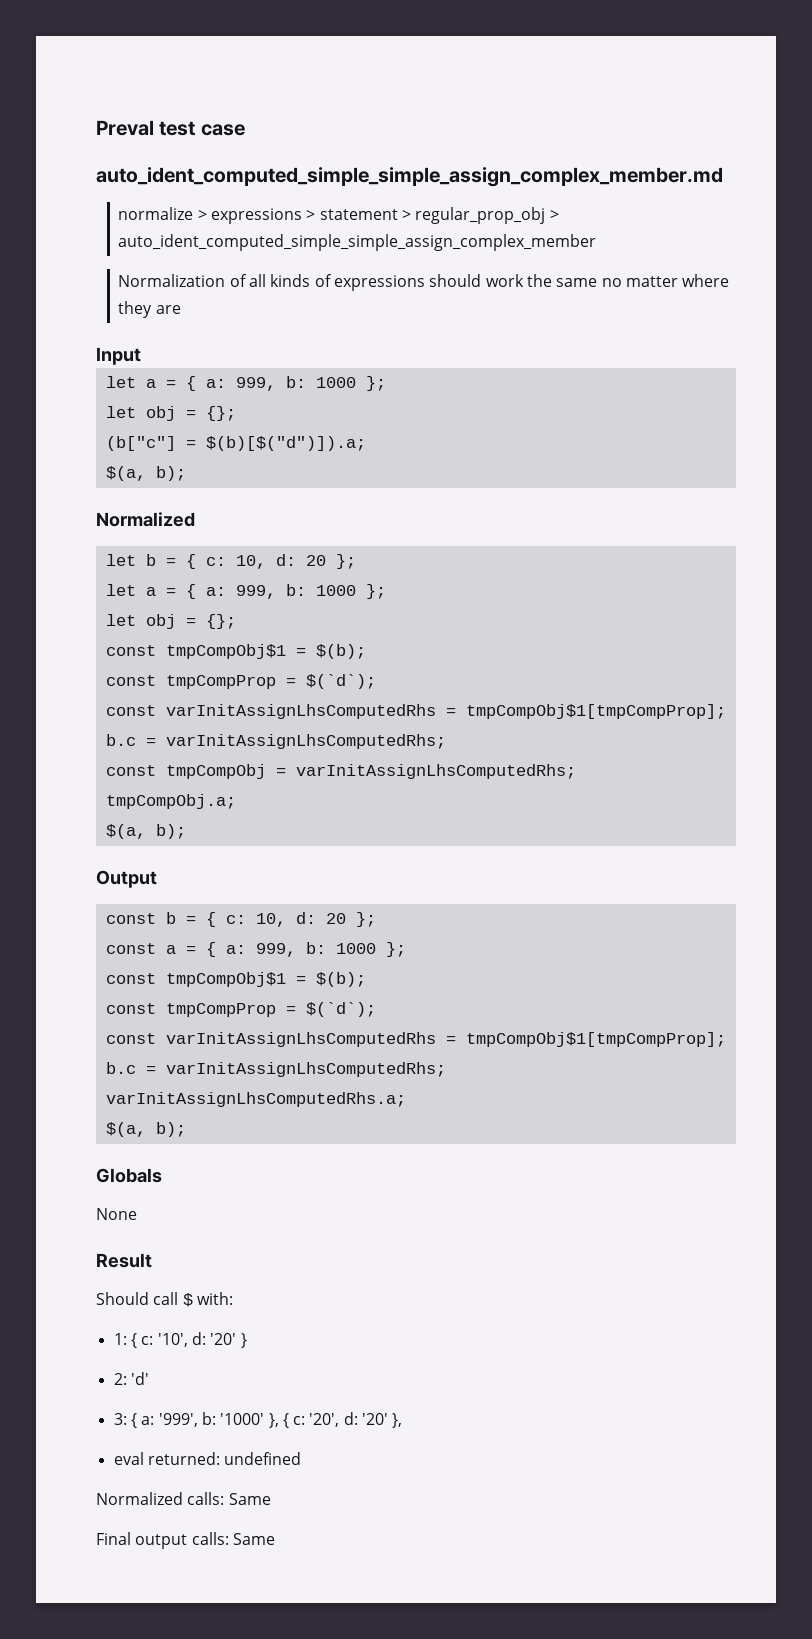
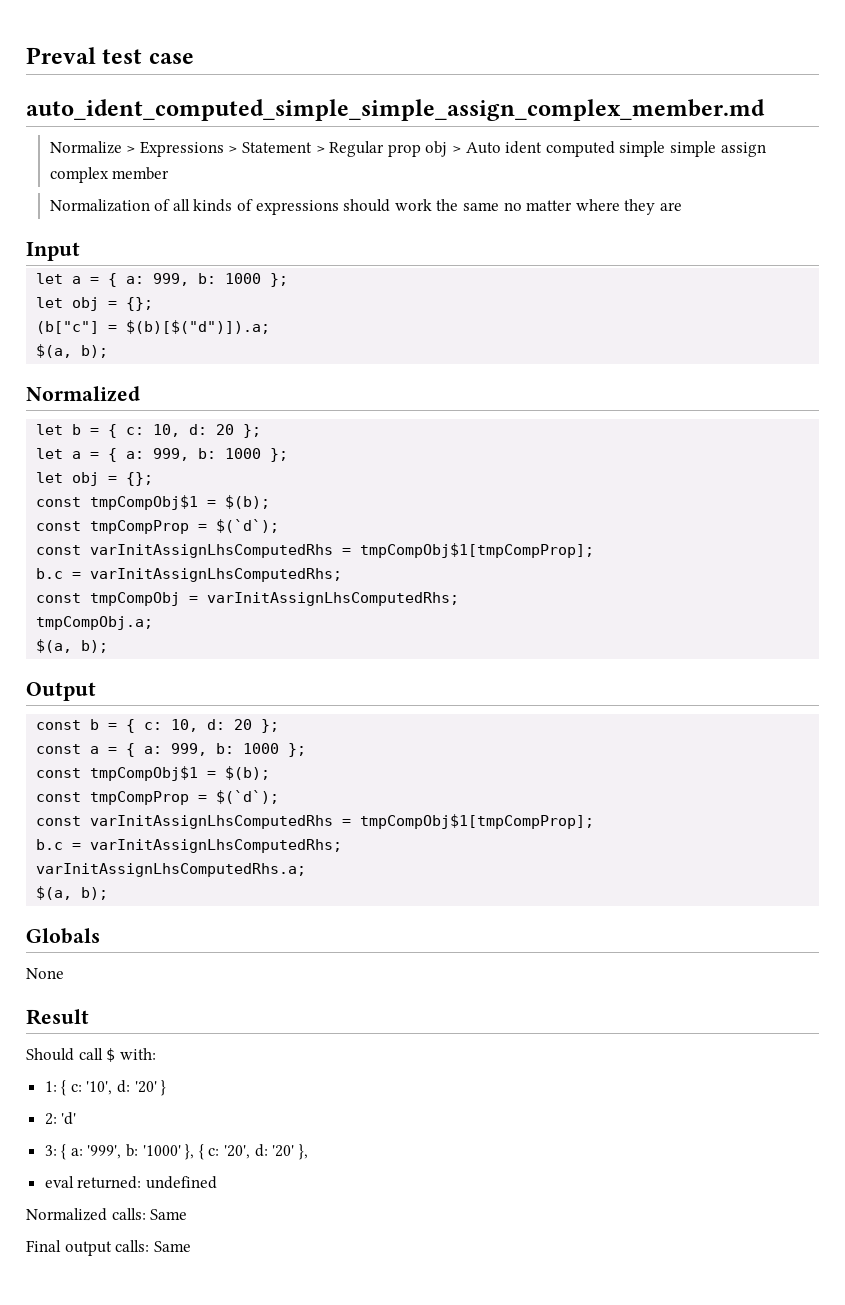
[118,207,559,224] [118,234,597,251] normalize > expressions > statement > regular_prop_obj > auto_ident_computed_simple_simple_assign_complex_member -> [49,141,766,157] [49,167,170,183] Normalize > Expressions > Statement > Regular prop obj > Auto ident computed simple simple assign complex member

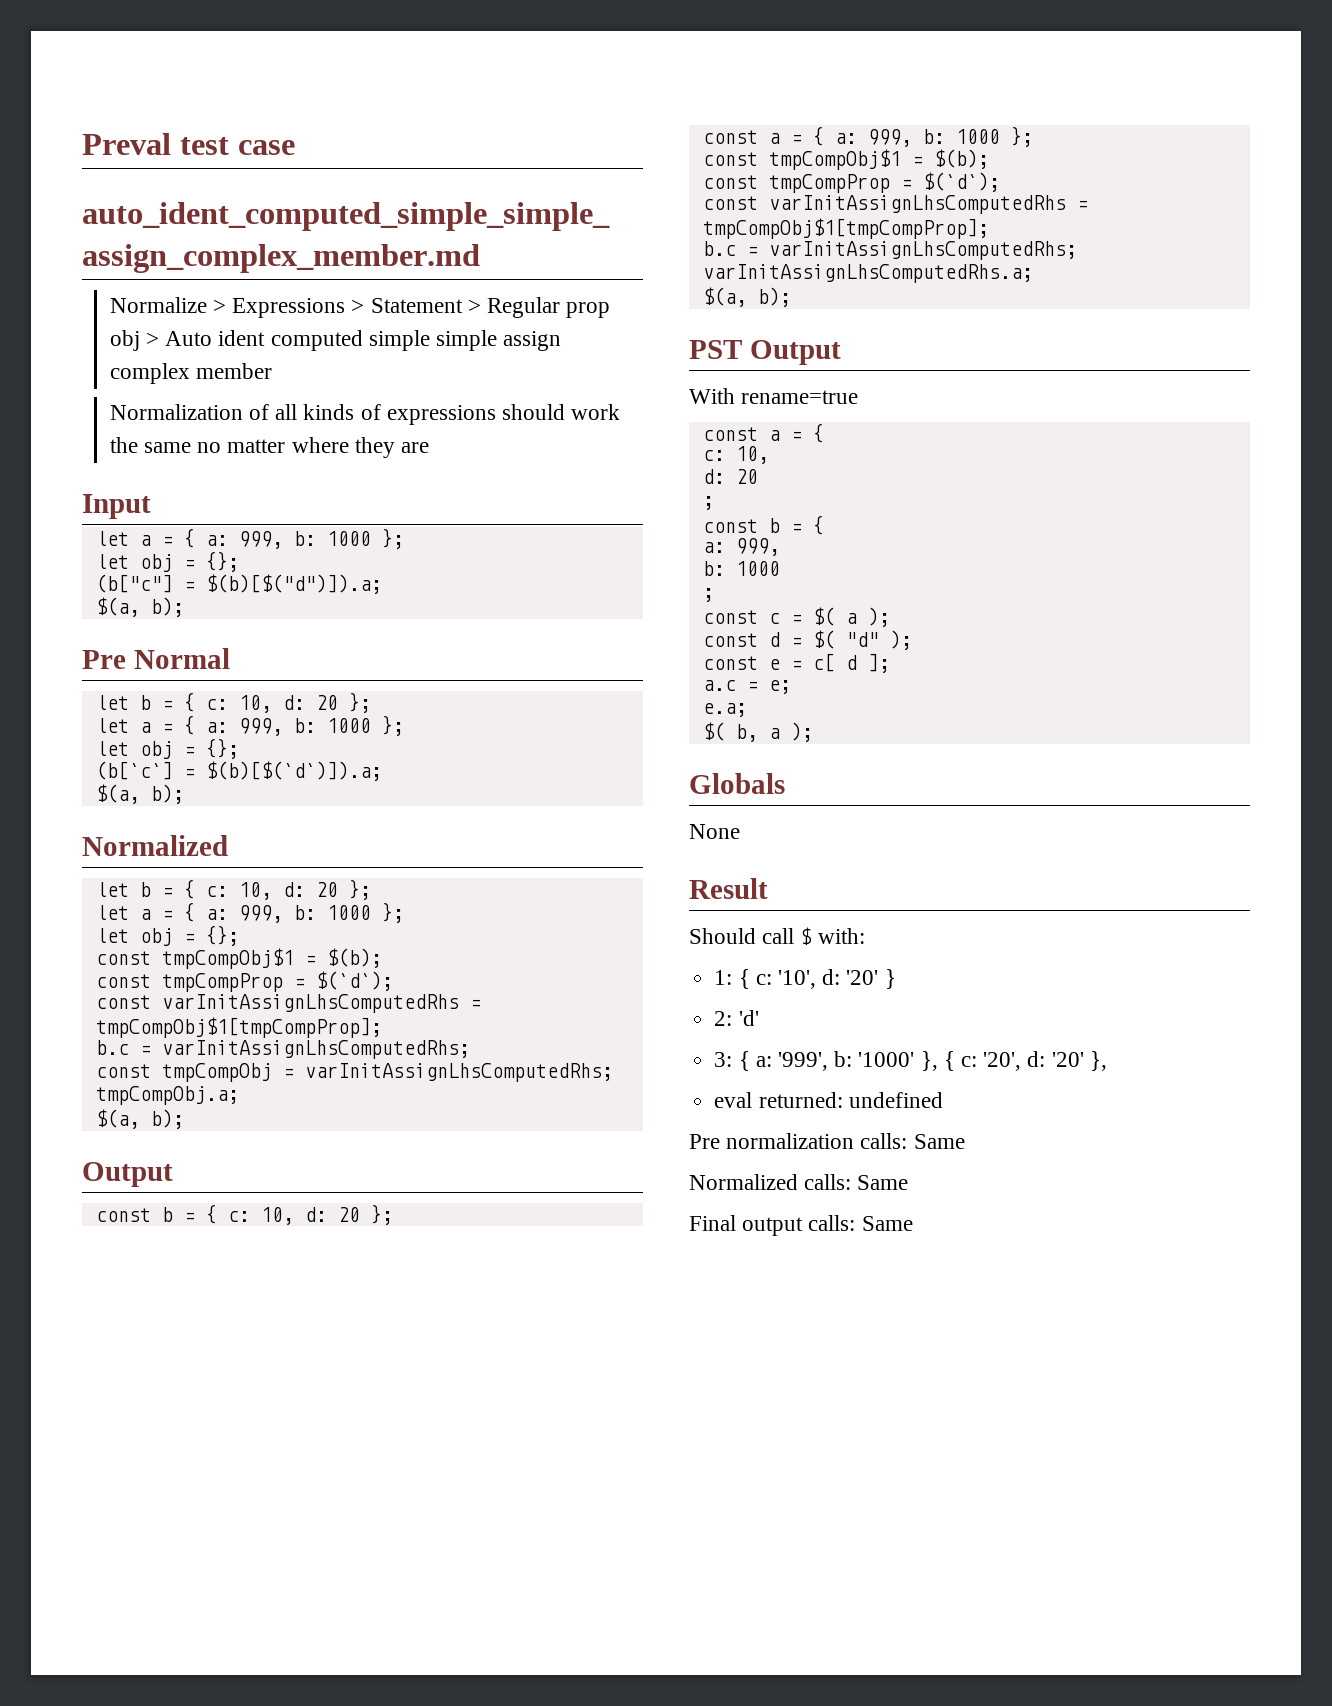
(109, 351) none -> [82,648,230,669] [95,692,371,713] [95,715,404,736] [95,738,239,759] [95,761,382,781] [95,784,184,804] // Pre Normal // let b = { c: 10, d: 20 }; // let a = { a: 999, b: 1000 }; // let obj = {}; // (b[`c`] = $(b)[$(`d`)]).a; // $(a, b);
(109, 893) none -> [689,340,841,365] [689,388,859,404] [702,423,824,443] [702,446,769,464] [702,469,758,484] [702,496,714,510] [702,515,824,535] [702,538,780,556] [702,561,780,576] [702,588,714,602] [702,607,890,627] [702,630,912,650] [702,653,890,673] [702,680,791,694] [702,703,747,717] [702,722,813,742] // PST Output // With rename=true // const a = { // c: 10, // d: 20 // ; // const b = { // a: 999, // b: 1000 // ; // const c = $( a ); // const d = $( "d" ); // const e = c[ d ]; // a.c = e; // e.a; // $( b, a );
(217, 1182) none -> [689,1133,965,1149] // Pre normalization calls: Same

